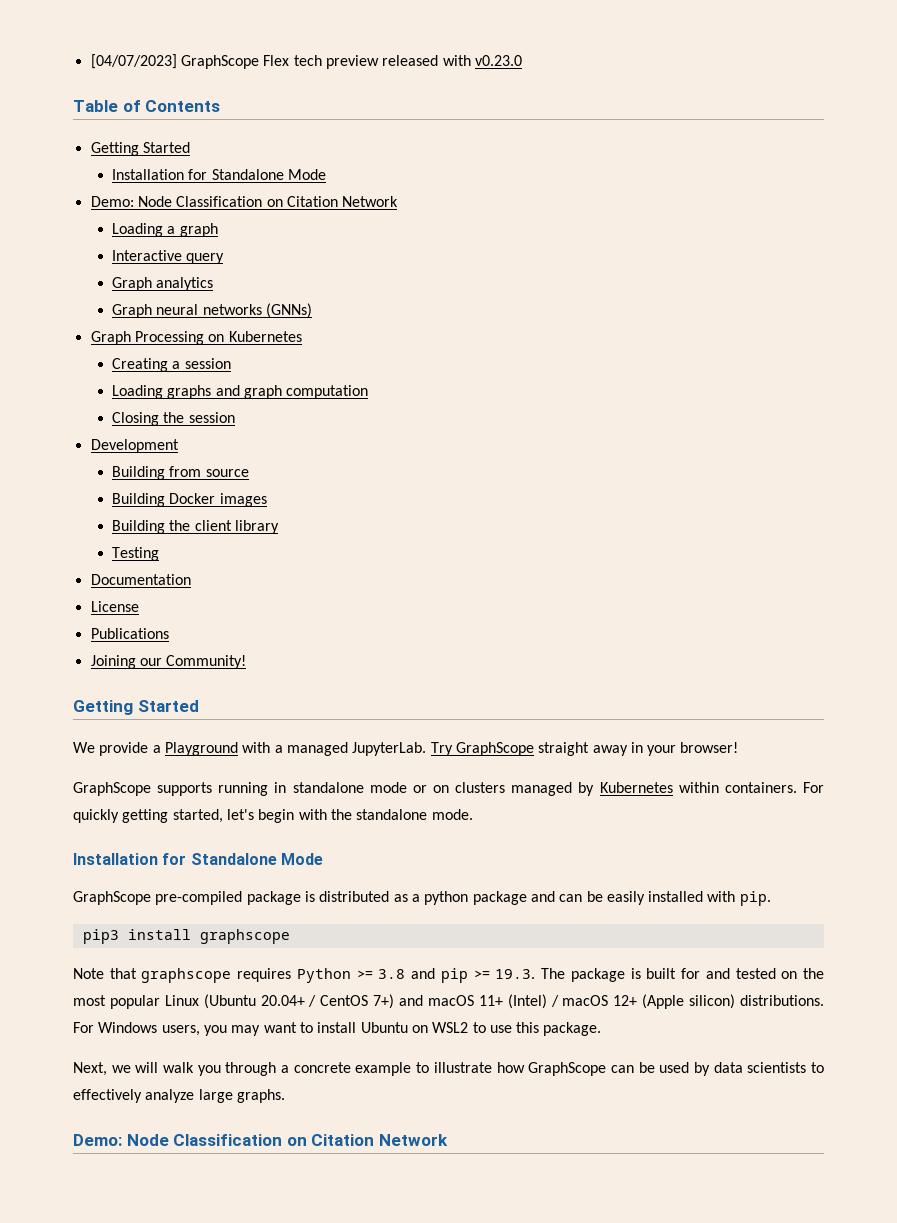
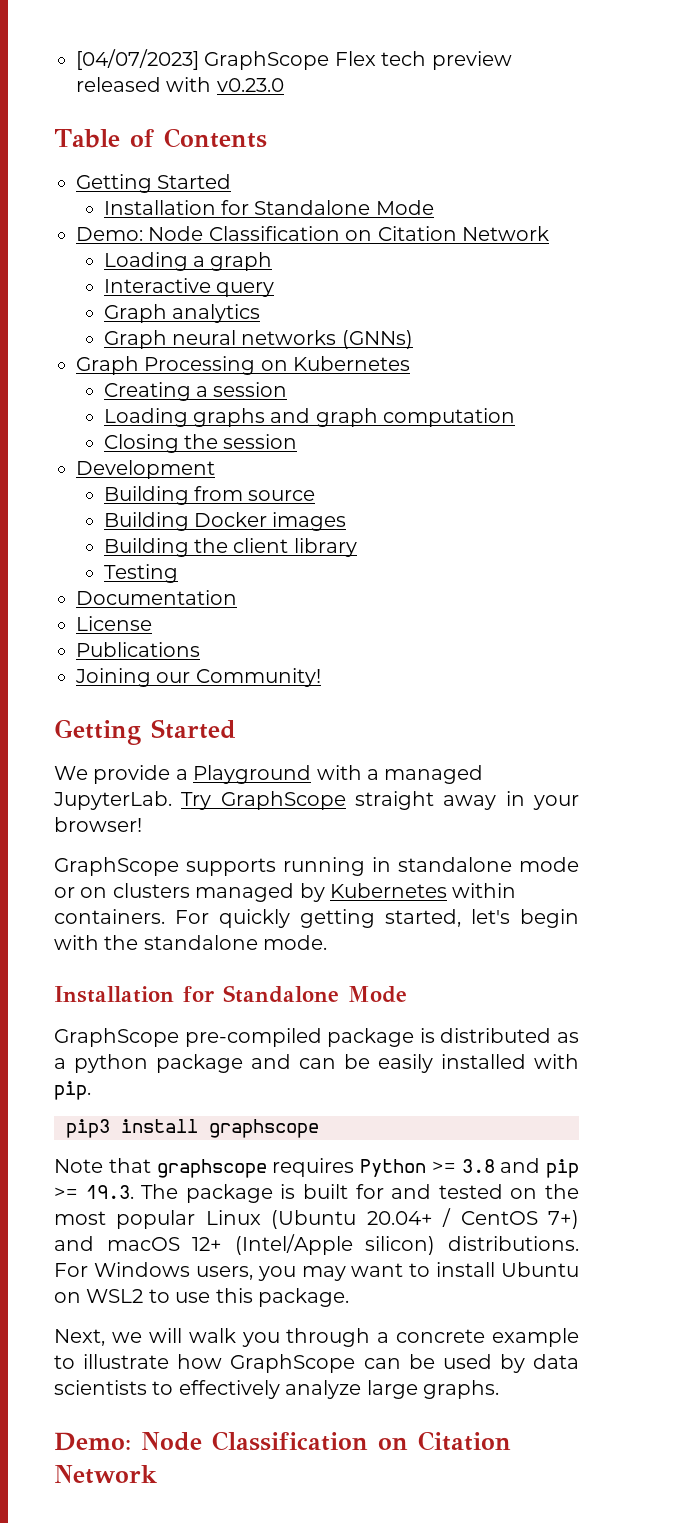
[478,994,685,1009] 11+ (Intel) / macOS 12+ (Apple -> [192,1234,353,1255] 12+ (Intel/Apple

